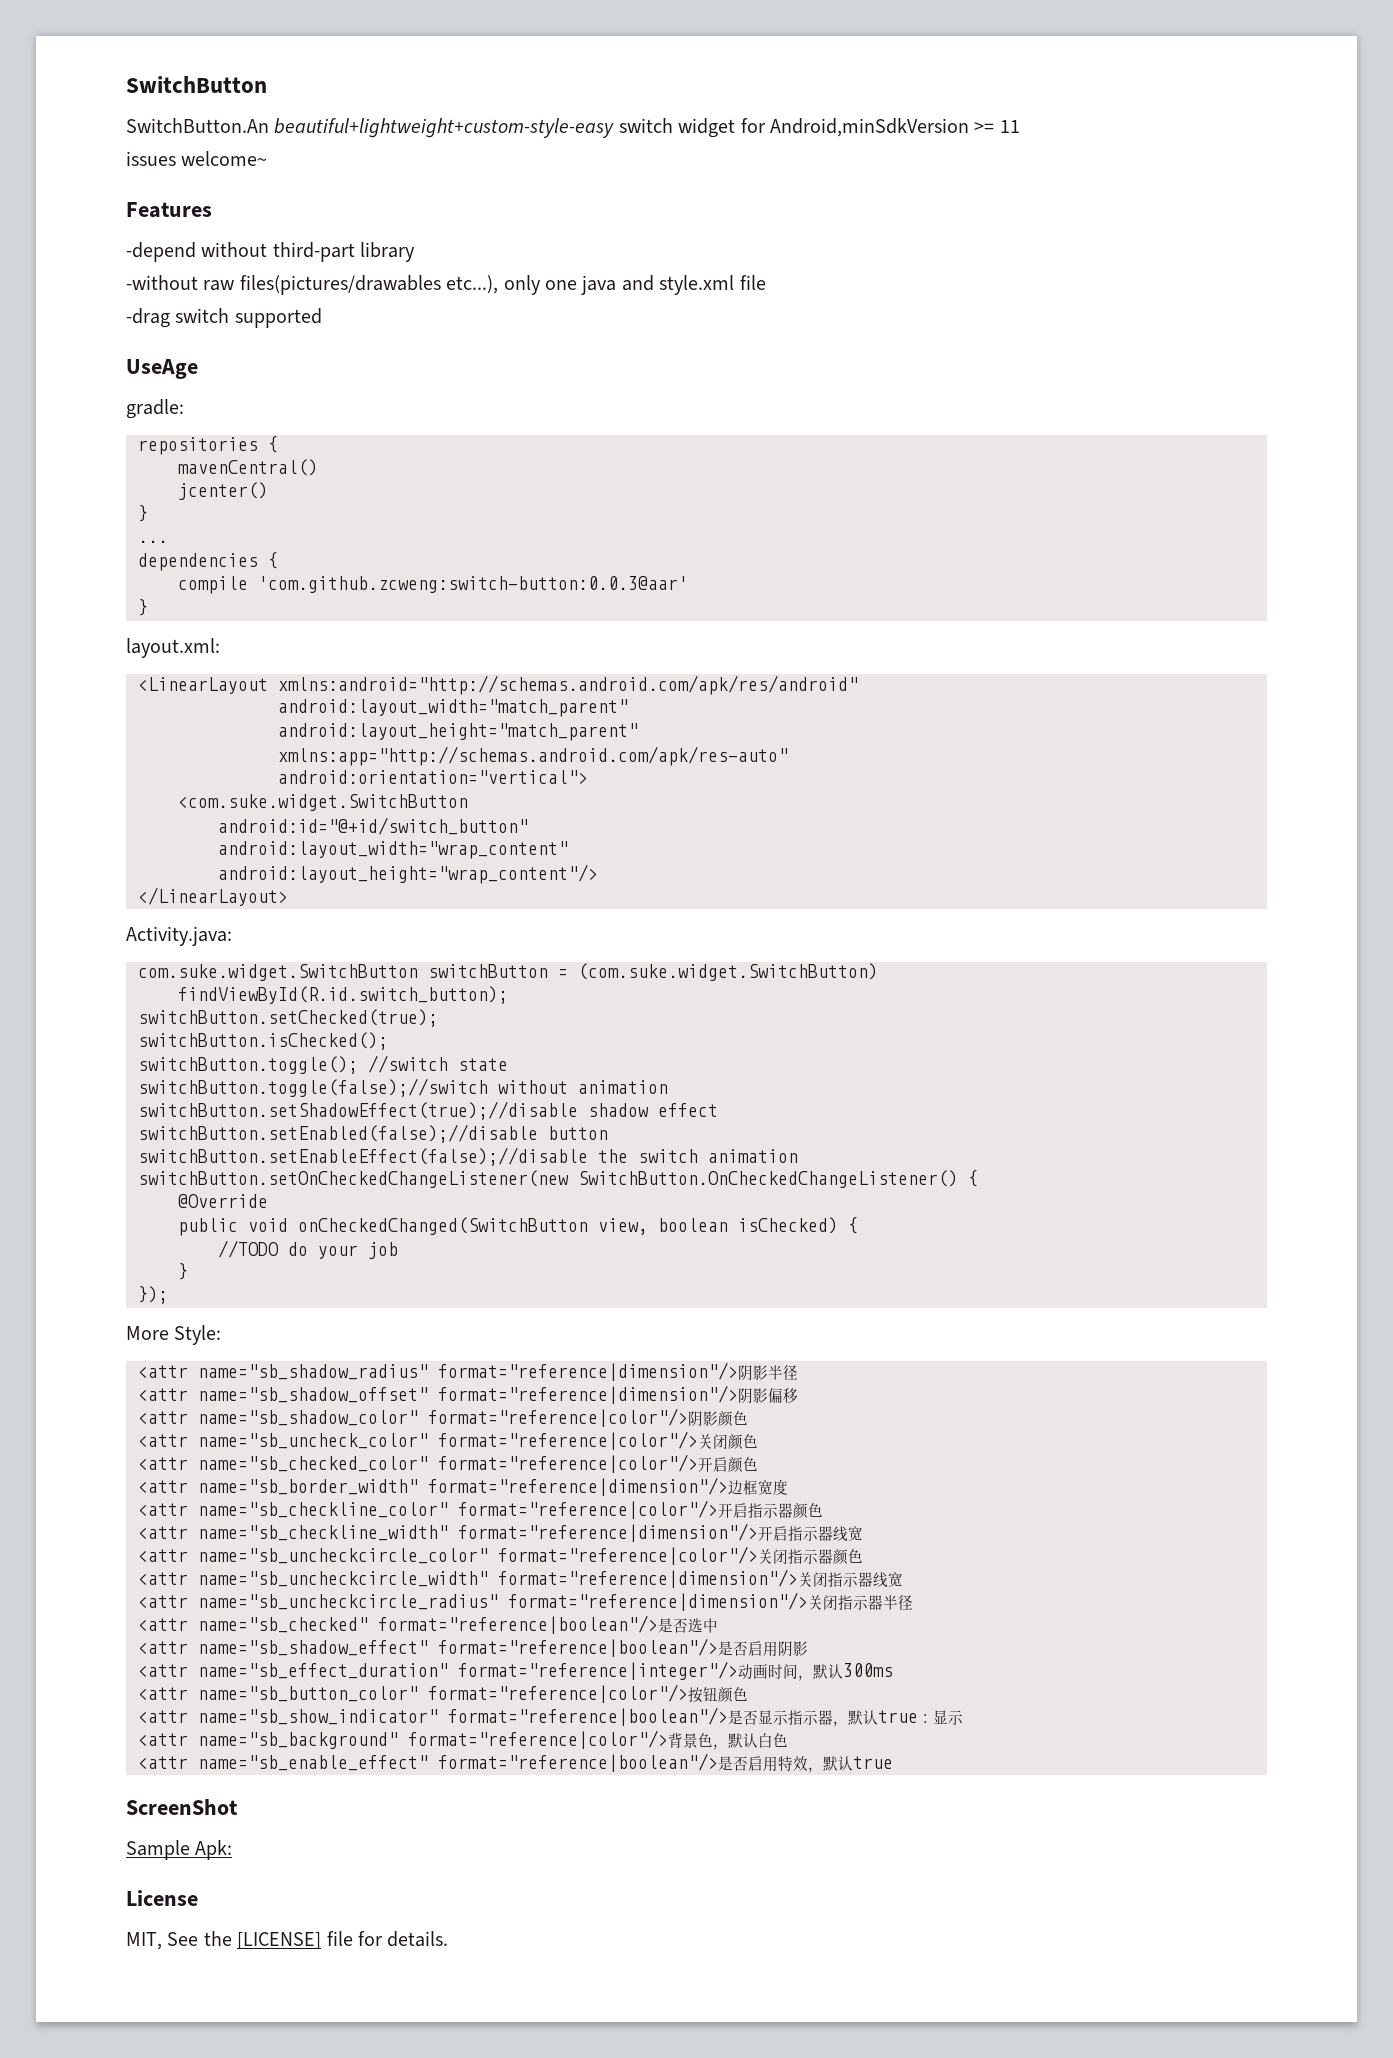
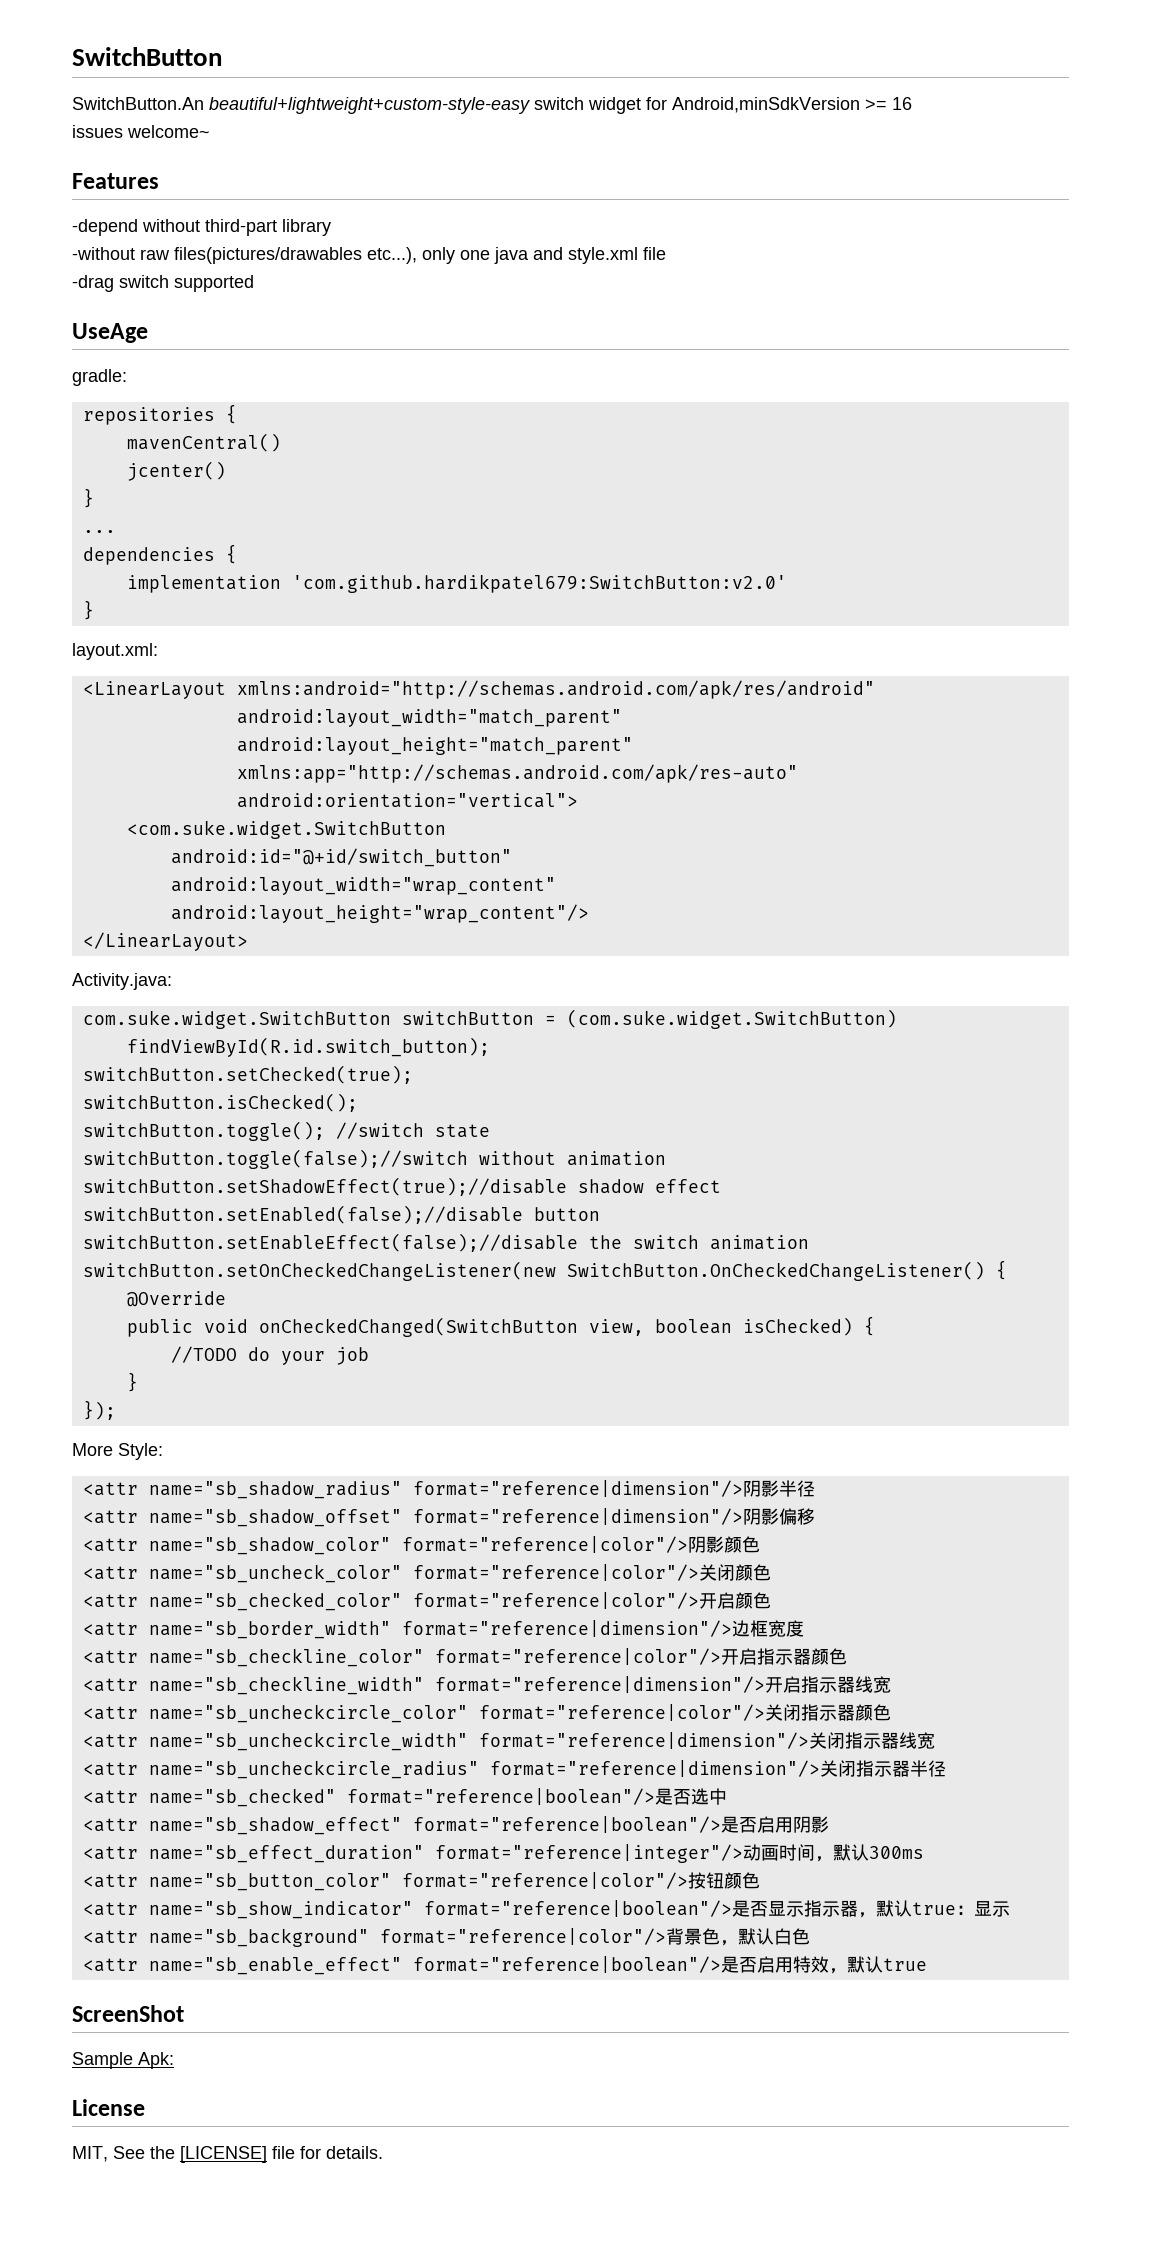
[999,120,1020,133] 11 -> [892,97,912,110] 16
[178,576,688,594] compile 'com.github.zcweng:switch-button:0.0.3@aar' -> [126,574,787,593] implementation 'com.github.hardikpatel679:SwitchButton:v2.0'

